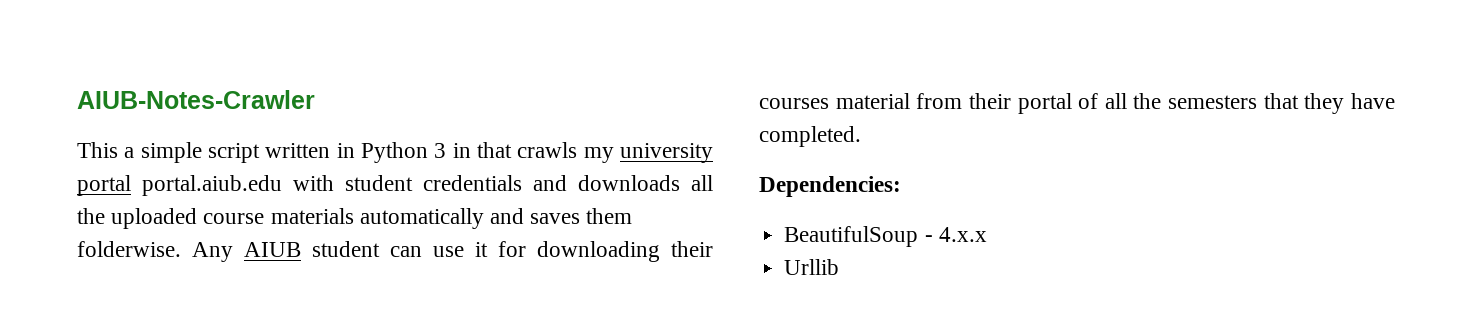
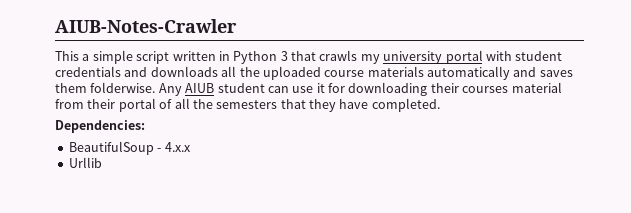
[452,143,471,158] in -> (288, 56) none
[142,175,282,196] portal.aiub.edu -> (483, 57) none

